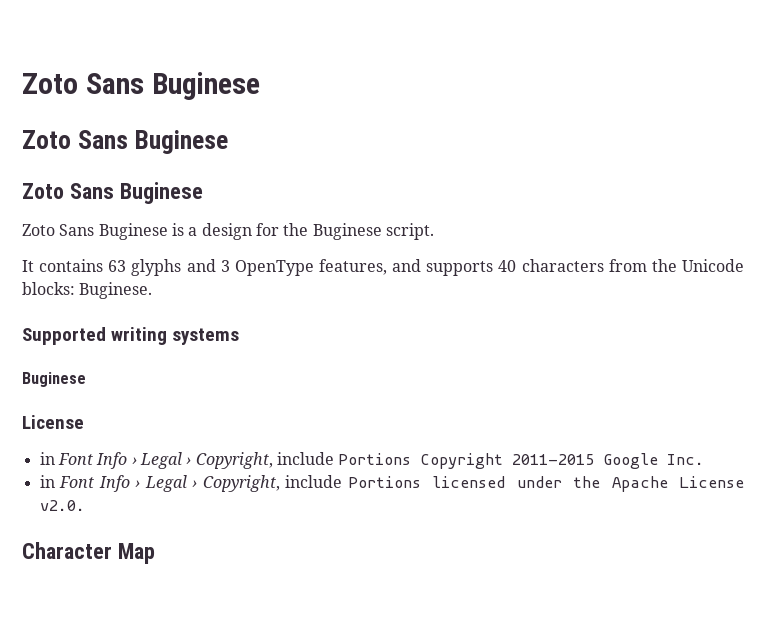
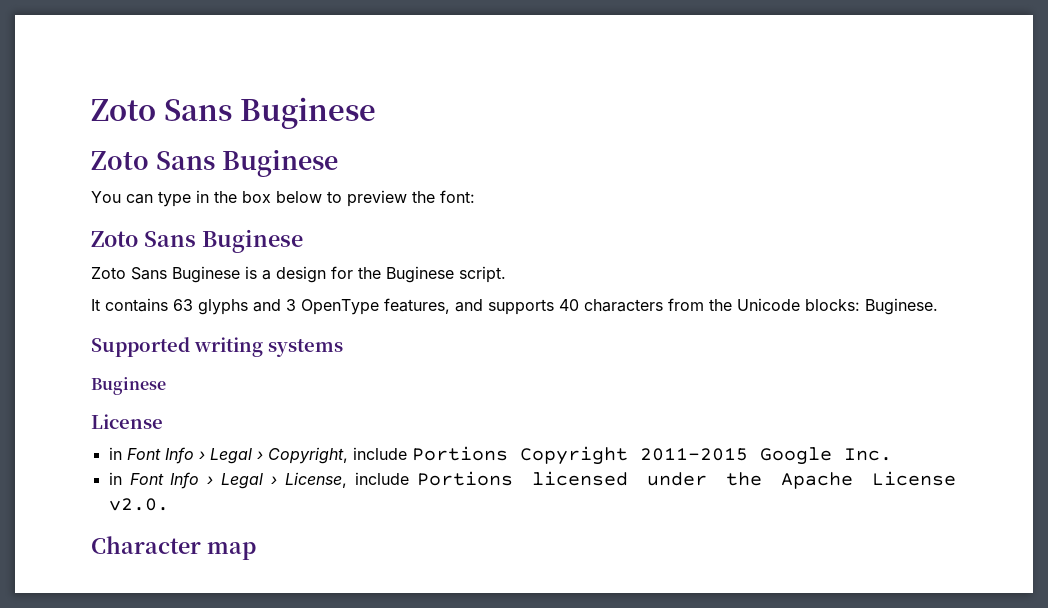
[22,72,260,100] [22,130,228,154] Zoto Sans Buginese // Zoto Sans Buginese -> [91,97,376,129] [91,150,338,177] [91,190,475,207] Zoto Sans Buginese // Zoto Sans Buginese // You can type in the box below to preview the font:
[202,475,280,492] Copyright, -> [285,472,348,488] License,
[117,543,155,564] Map -> [206,542,256,560] map

